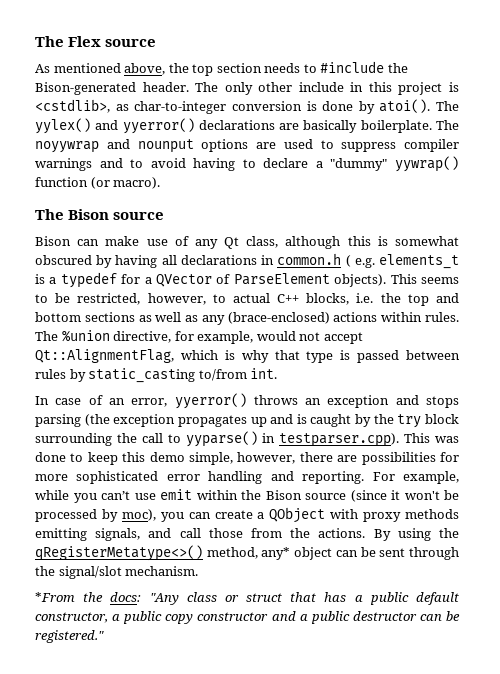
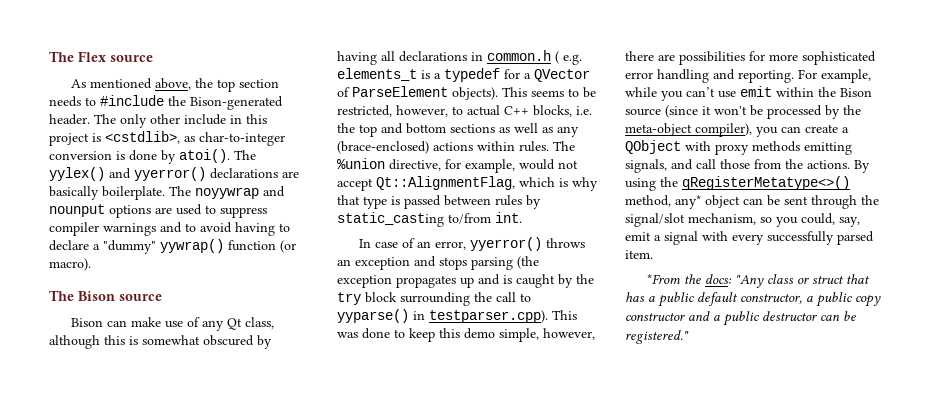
[121,509,156,521] moc), -> [843,105,861,115] [625,123,752,137] the meta-object compiler),
[125,566,199,576] mechanism. -> [688,213,860,227] [625,231,874,245] [625,250,653,259] mechanism, so you could, say, emit a signal with every successfully parsed item.

